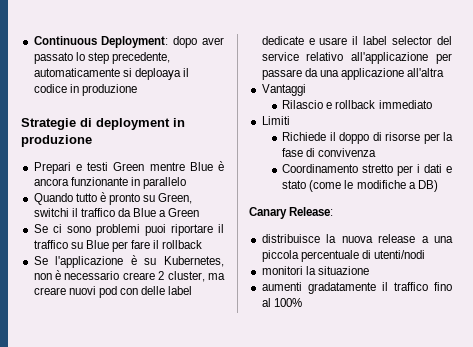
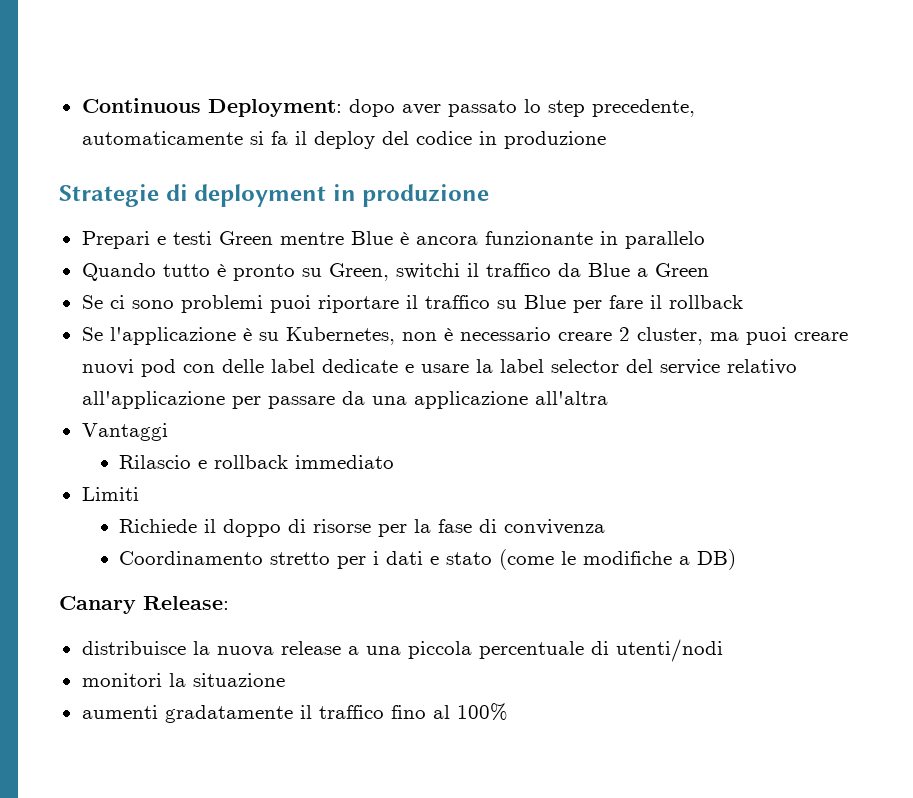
[134,68,189,80] deploaya il -> [270,131,409,149] fa il deploy del
(225, 276) none -> [745,327,787,345] puoi
[352,36,359,45] il -> [475,359,493,373] la

